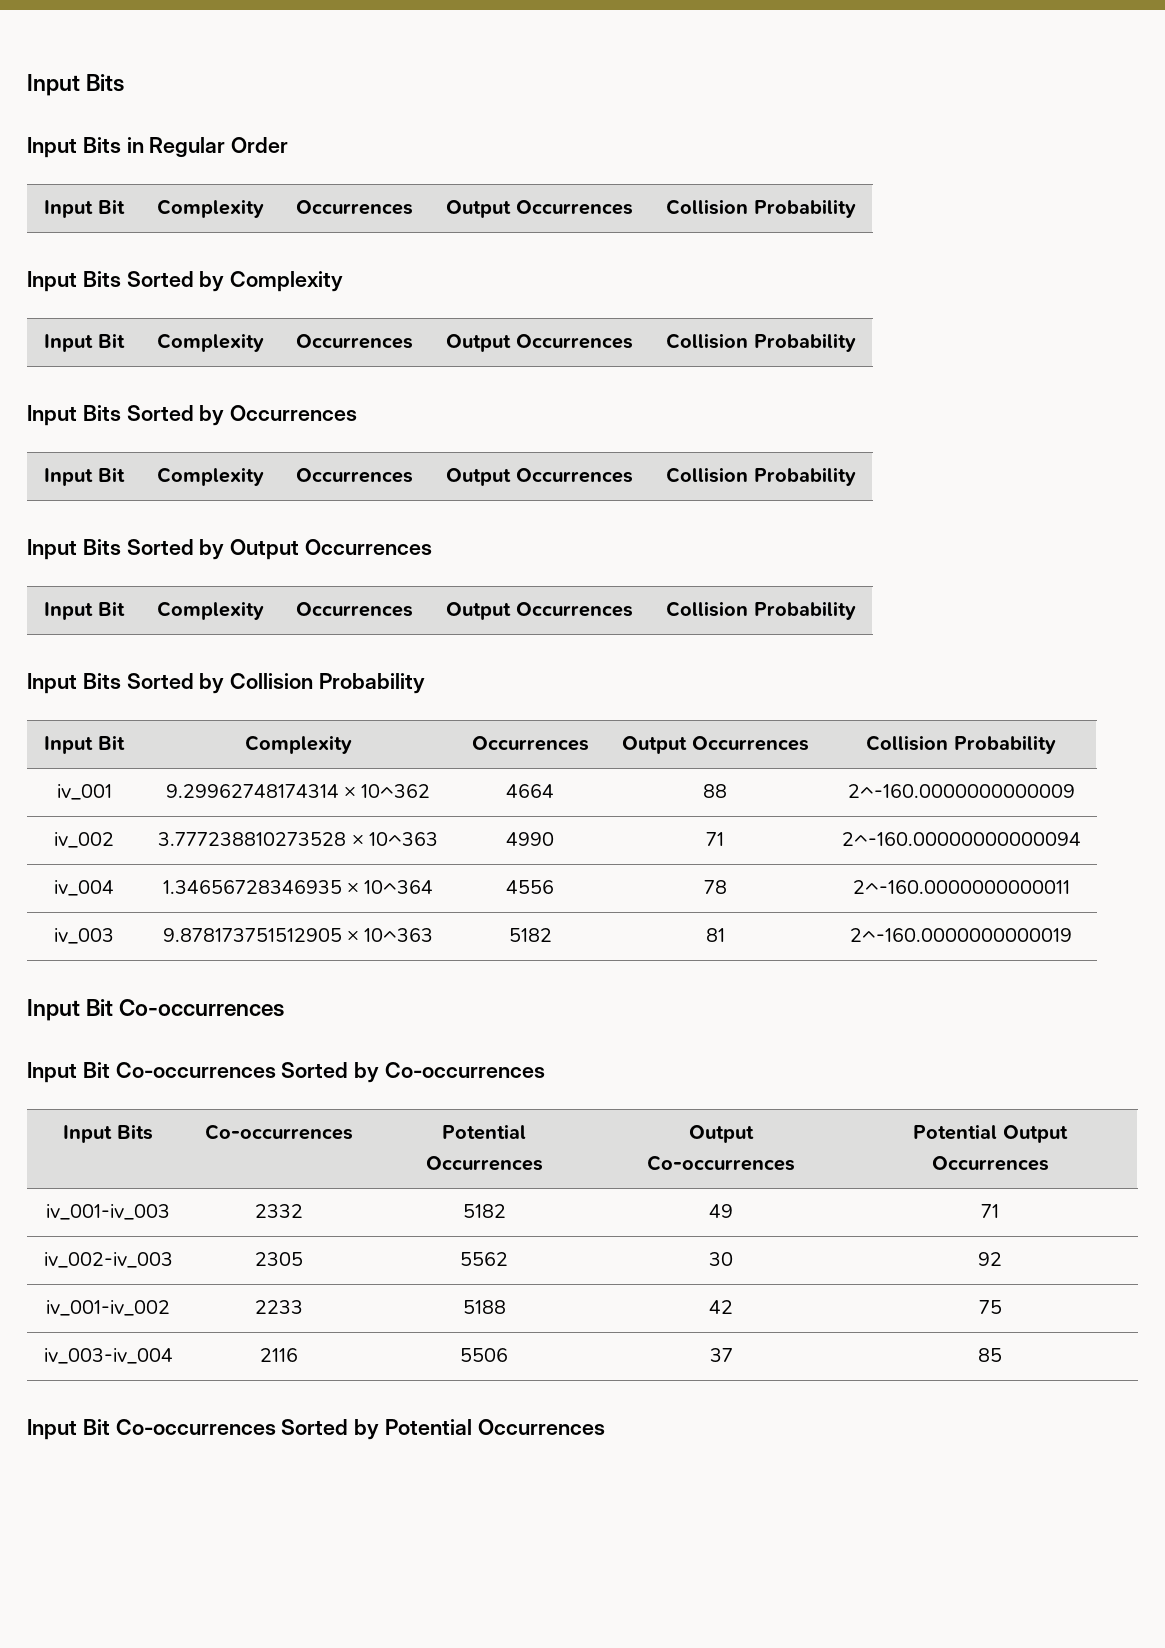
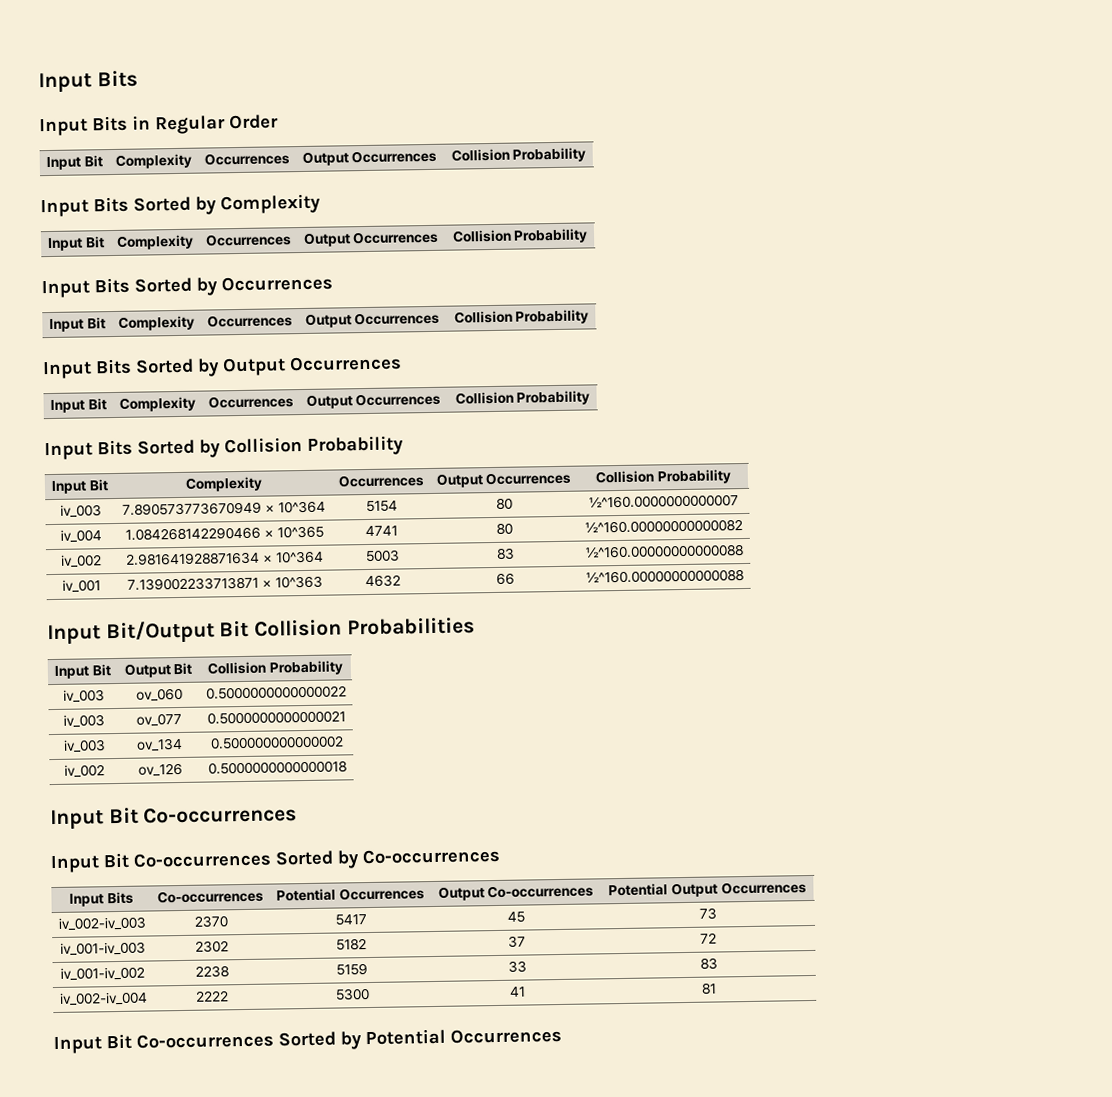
[56,784,112,800] [165,784,431,798] [506,784,554,798] [703,784,727,798] [847,784,1075,798] [54,832,114,848] [158,832,438,846] [506,832,554,846] [706,832,724,846] [841,832,1081,846] [54,880,114,896] [162,880,434,894] [506,880,554,894] [703,880,727,894] [852,880,1070,894] [54,928,114,944] [162,928,434,942] [508,928,552,942] [705,928,725,942] [850,928,1072,942] iv_001 | 9.29962748174314 × 10^362 | 4664 | 88 | 2^-160.0000000000009 // iv_002 | 3.777238810273528 × 10^363 | 4990 | 71 | 2^-160.00000000000094 // iv_004 | 1.34656728346935 × 10^364 | 4556 | 78 | 2^-160.0000000000011 // iv_003 | 9.878173751512905 × 10^363 | 5182 | 81 | 2^-160.0000000000019 -> [59,504,102,518] [122,500,326,516] [365,500,398,513] [496,497,513,510] [589,494,739,509] [59,529,102,543] [124,525,324,541] [365,525,398,537] [496,522,513,535] [585,519,743,534] [61,554,102,568] [126,550,324,566] [365,549,400,563] [495,547,515,560] [585,544,744,559] [62,579,101,593] [127,575,323,591] [364,574,401,588] [496,572,515,585] [586,569,744,584] [47,617,475,645] [54,664,111,679] [123,662,193,678] [207,660,343,676] [62,689,105,703] [135,687,183,702] [205,685,347,700] [62,714,105,728] [136,712,182,727] [206,710,346,725] [62,739,106,753] [136,737,183,752] [209,735,344,750] [64,764,105,778] [137,762,183,777] [207,760,347,775] iv_003 | 7.890573773670949 × 10^364 | 5154 | 80 | ½^160.0000000000007 // iv_004 | 1.084268142290466 × 10^365 | 4741 | 80 | ½^160.00000000000082 // iv_002 | 2.981641928871634 × 10^364 | 5003 | 83 | ½^160.00000000000088 // iv_001 | 7.139002233713871 × 10^363 | 4632 | 66 | ½^160.00000000000088 // Input Bit/Output Bit Collision Probabilities // Input Bit | Output Bit | Collision Probability // iv_003 | ov_060 | 0.5000000000000022 // iv_003 | ov_077 | 0.5000000000000021 // iv_003 | ov_134 | 0.500000000000002 // iv_002 | ov_126 | 0.5000000000000018
(1049, 1163) none -> [57,916,147,931] [193,915,228,928] [334,914,367,926] [507,911,525,923] [698,907,717,920] // iv_002-iv_003 | 2370 | 5417 | 45 | 73
[254,1204,303,1218] [462,1204,506,1218] [709,1204,733,1218] [981,1204,999,1218] [43,1252,173,1268] [254,1252,303,1266] [460,1252,508,1266] [709,1252,733,1266] [978,1252,1002,1266] [46,1300,170,1316] [254,1300,303,1314] [462,1300,506,1314] [709,1300,733,1314] [978,1300,1002,1314] [43,1348,173,1364] [259,1348,298,1362] [460,1348,508,1362] [709,1348,733,1362] [978,1348,1002,1362] 2332 | 5182 | 49 | 71 // iv_002-iv_003 | 2305 | 5562 | 30 | 92 // iv_001-iv_002 | 2233 | 5188 | 42 | 75 // iv_003-iv_004 | 2116 | 5506 | 37 | 85 -> [194,940,229,953] [336,938,367,951] [508,935,526,948] [700,932,717,944] [60,966,145,981] [194,965,229,978] [335,963,368,976] [507,960,527,973] [699,957,718,970] [58,991,148,1006] [195,990,230,1002] [334,988,370,1001] [509,986,526,997] [701,982,717,995] 2302 | 5182 | 37 | 72 // iv_001-iv_002 | 2238 | 5159 | 33 | 83 // iv_002-iv_004 | 2222 | 5300 | 41 | 81

